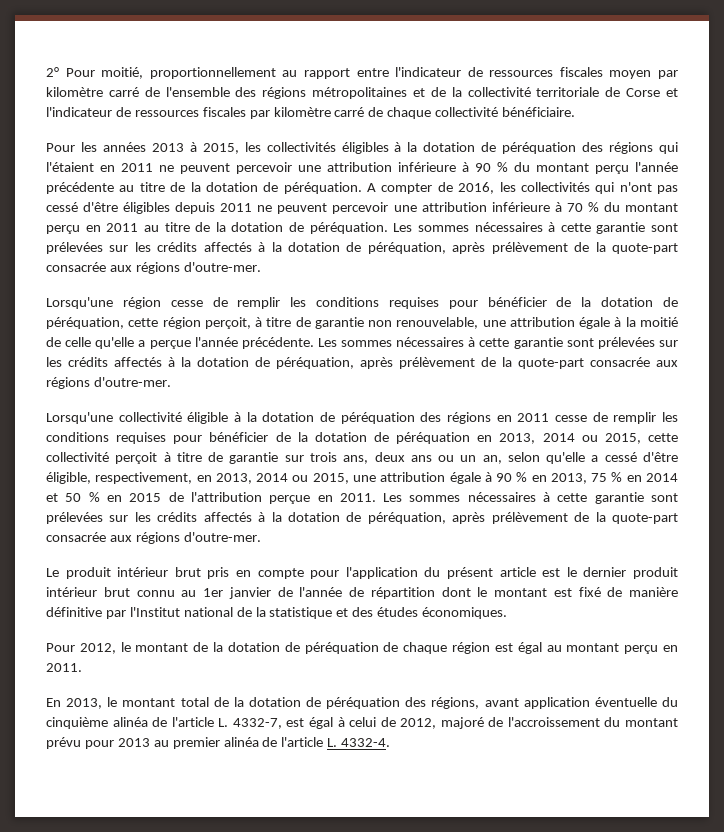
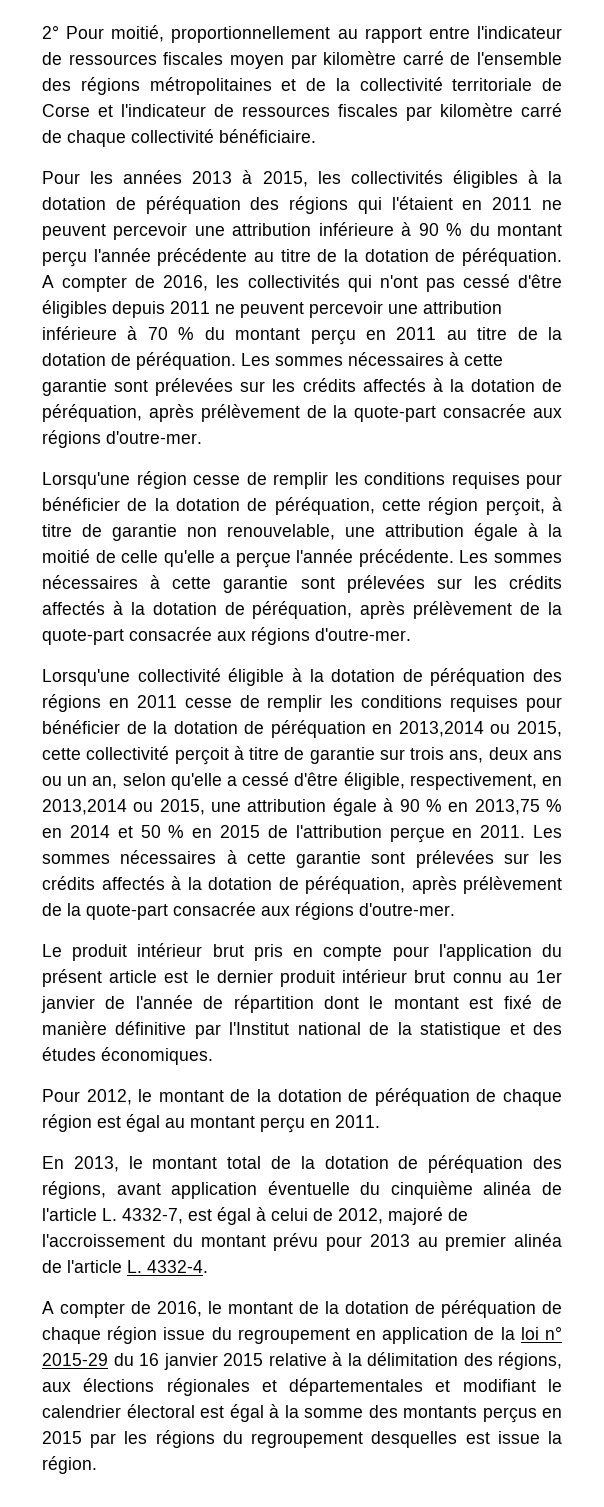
[499,433,575,444] 2013, 2014 -> [398,721,484,737] 2013,2014
[215,473,289,484] 2013, 2014 -> [42,799,127,815] 2013,2014
[550,473,608,484] 2013, 75 -> [474,799,540,815] 2013,75
(391, 742) none -> [42,1300,562,1318] [42,1326,562,1344] [42,1352,562,1370] [42,1378,562,1396] [42,1404,562,1423] [42,1430,562,1448] [42,1456,97,1474] // A compter de 2016, le montant de la dotation de péréquation de chaque région issue du regroupement en application de la loi n° 2015-29 du 16 janvier 2015 relative à la délimitation des régions, aux élections régionales et départementales et modifiant le calendrier électoral est égal à la somme des montants perçus en 2015 par les régions du regroupement desquelles est issue la région.

